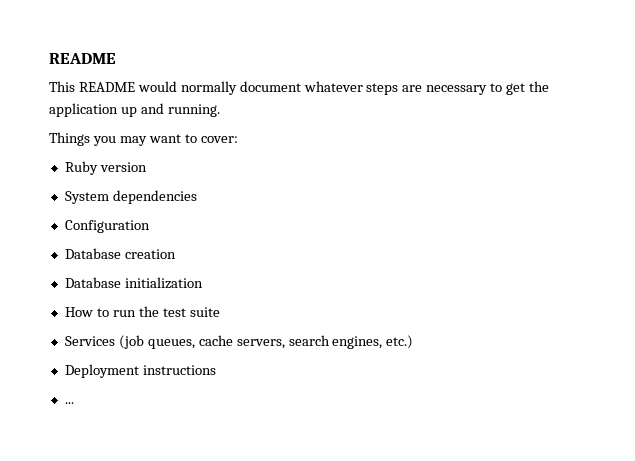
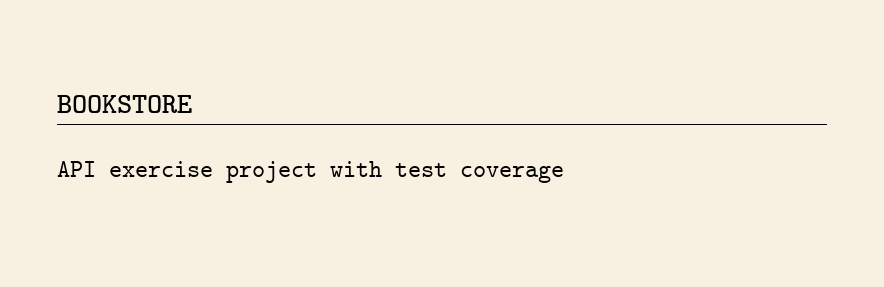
[49,53,116,64] [49,81,550,95] [49,103,220,117] [49,132,238,146] [64,161,147,175] [64,190,197,204] [64,220,150,233] [64,248,176,259] [64,277,203,289] [64,306,220,317] [64,335,414,349] [64,364,216,378] [64,402,74,404] README // This README would normally document whatever steps are necessary to get the application up and running. // Things you may want to cover: // Ruby version // System dependencies // Configuration // Database creation // Database initialization // How to run the test suite // Services (job queues, cache servers, search engines, etc.) // Deployment instructions // ... -> [57,95,192,113] [57,161,564,183] BOOKSTORE // API exercise project with test coverage

